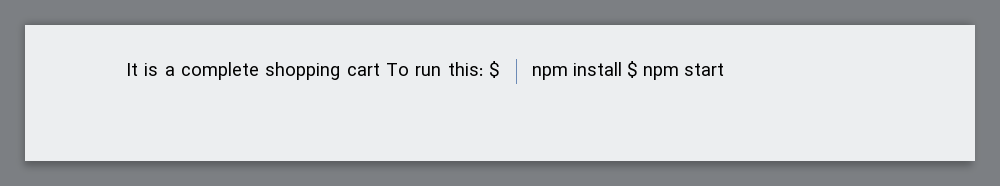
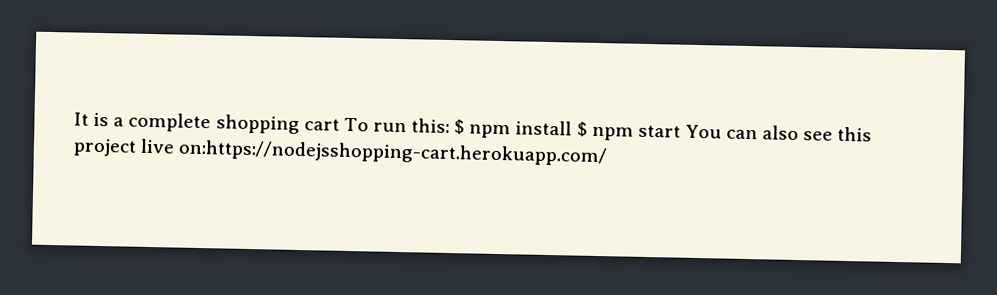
(724, 69) none -> [684,124,873,142] [73,138,609,167] You can also see this project live on:https://nodejsshopping-cart.herokuapp.com/

